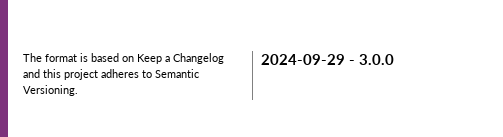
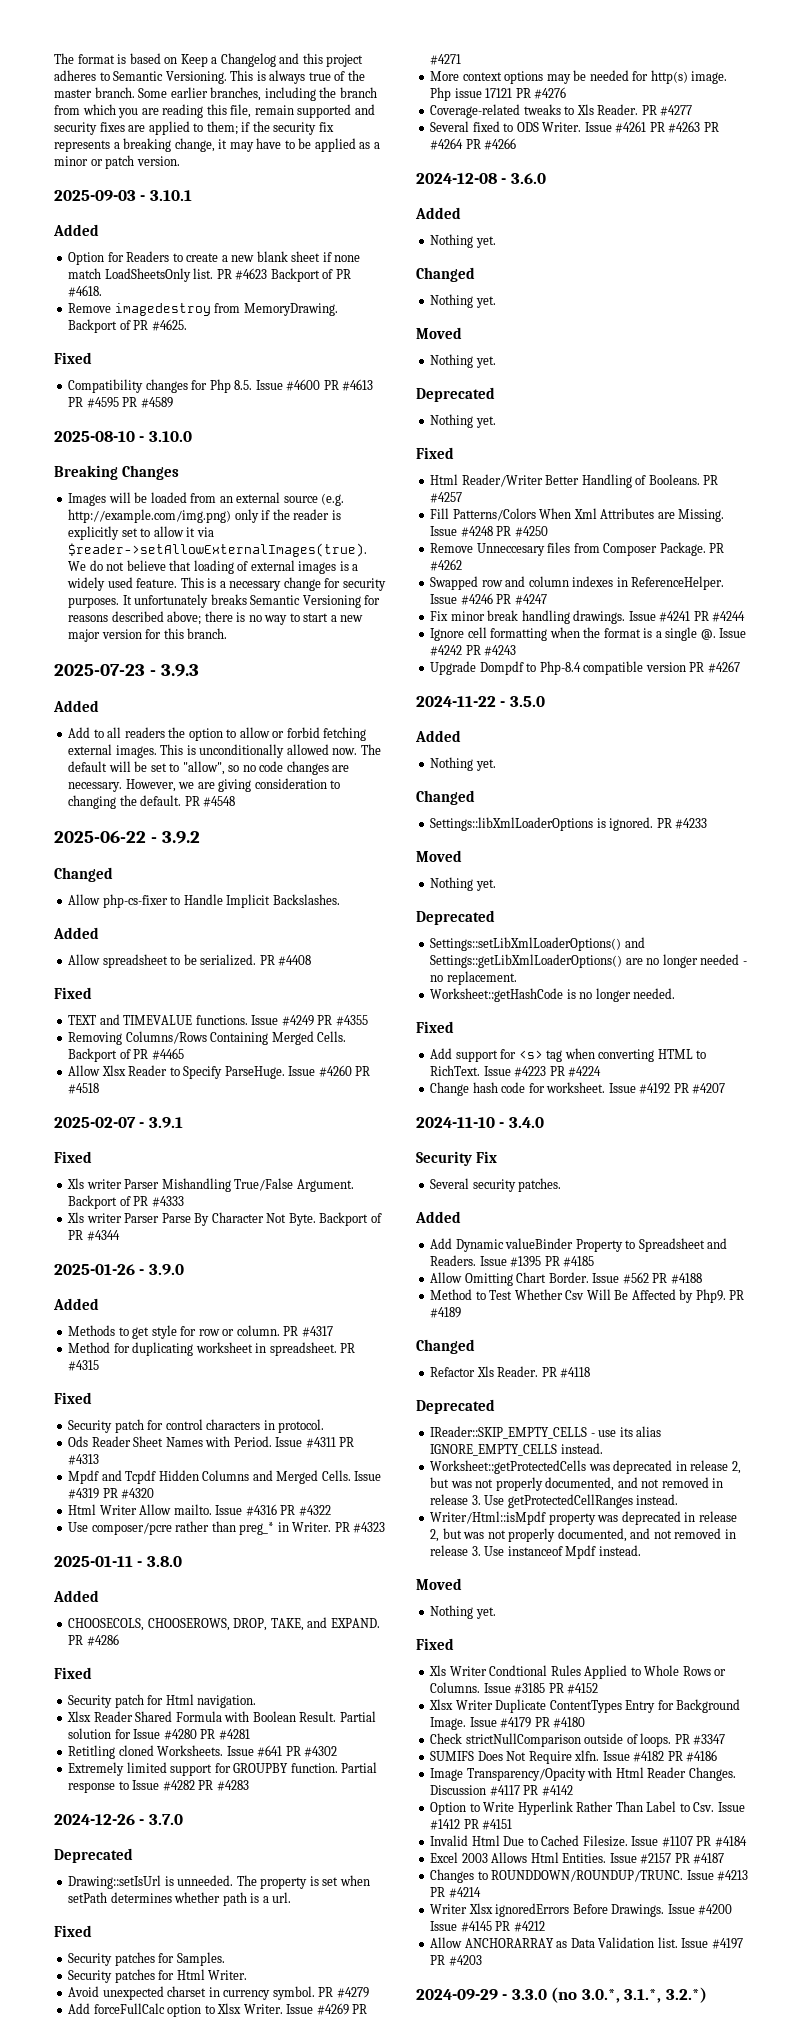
[261,54,395,65] // 2024-09-29 - 3.0.0 -> [230,70,365,84] [54,87,377,101] [54,104,375,118] [54,121,334,135] [54,138,380,152] [54,155,180,169] [54,190,192,201] [53,224,99,236] [68,251,361,265] [68,268,351,282] [68,285,103,297] [68,303,338,316] [68,319,187,333] [54,352,92,364] [68,379,374,393] [68,397,173,408] [54,431,192,442] [54,465,179,480] [68,492,345,506] [68,509,341,523] [68,526,214,540] [68,543,368,557] [68,560,359,574] [67,577,386,591] [68,594,381,608] [68,611,364,625] [68,628,228,642] [54,664,199,677] [53,700,99,712] [68,727,367,741] [68,744,381,758] [68,761,350,775] [68,778,341,792] [68,795,236,809] [54,830,200,844] [54,867,113,882] [68,894,340,908] [53,927,99,939] [68,954,312,968] [54,987,92,999] [68,1014,368,1026] [68,1031,347,1045] [68,1048,184,1062] [68,1065,371,1079] [68,1083,100,1094] [54,1117,183,1128] [54,1151,92,1163] [67,1178,354,1192] [68,1195,184,1209] [67,1212,382,1226] [68,1230,120,1241] [54,1264,184,1275] [53,1298,99,1310] [68,1325,333,1339] [68,1342,356,1356] [68,1360,100,1371] [54,1392,92,1404] [68,1419,325,1433] [68,1436,355,1448] [68,1454,100,1465] [68,1470,382,1484] [68,1488,155,1499] [68,1504,331,1516] [68,1521,386,1535] [54,1556,182,1567] [53,1590,99,1602] [68,1617,380,1631] [68,1634,119,1646] [54,1667,92,1679] [68,1694,257,1708] [67,1711,376,1722] [68,1728,250,1740] [68,1745,338,1759] [68,1762,378,1776] [68,1780,249,1793] [54,1814,183,1825] [54,1848,133,1863] [68,1875,370,1889] [68,1892,292,1906] [54,1925,92,1937] [68,1952,225,1966] [68,1969,248,1983] [68,1986,369,2000] [68,2003,368,2017] [430,54,462,65] [430,70,728,84] [430,87,567,101] [430,104,693,118] [430,121,719,133] [430,138,517,150] [416,173,546,184] [415,207,461,219] [430,234,496,248] [416,267,475,282] [430,294,496,308] [416,327,462,339] [430,354,496,368] [416,387,495,402] [430,414,496,428] [416,447,454,459] [430,474,719,488] [430,492,463,503] [430,508,725,522] [430,526,548,537] [430,542,725,556] [430,559,463,571] [430,576,725,590] [430,593,547,605] [430,610,746,624] [430,627,747,641] [430,645,517,656] [430,661,740,675] [416,696,545,707] [415,730,461,742] [430,757,496,771] [416,790,475,805] [430,817,708,831] [416,850,462,862] [430,877,496,891] [416,910,495,925] [430,937,645,951] [430,954,747,968] [430,971,517,985] [430,988,676,1002] [416,1021,454,1033] [430,1048,707,1062] [430,1065,602,1077] [430,1082,726,1096] [416,1117,544,1128] [416,1151,497,1166] [430,1178,562,1192] [415,1211,461,1223] [430,1238,728,1252] [430,1255,595,1267] [430,1272,702,1286] [430,1289,745,1303] [430,1307,462,1318] [416,1339,475,1354] [430,1366,591,1378] [416,1399,495,1414] [430,1426,662,1439] [430,1443,603,1456] [430,1460,741,1474] [430,1477,724,1491] [430,1494,679,1508] [430,1511,737,1525] [430,1528,736,1542] [430,1545,641,1559] [416,1578,462,1590] [430,1605,496,1619] [416,1638,454,1650] [429,1665,727,1679] [430,1682,599,1694] [429,1699,741,1713] [430,1717,586,1730] [430,1733,726,1747] [430,1750,718,1764] [430,1767,736,1781] [430,1785,573,1796] [430,1801,745,1815] [430,1819,513,1830] [430,1835,747,1847] [430,1852,725,1864] [430,1869,749,1883] [430,1887,481,1898] [430,1903,733,1917] [430,1921,545,1932] [430,1937,743,1949] [430,1955,482,1966] [416,1987,707,2003] This is always true of the master branch. Some earlier branches, including the branch from which you are reading this file, remain supported and security fixes are applied to them; if the security fix represents a breaking change, it may have to be applied as a minor or patch version. // 2025-09-03 - 3.10.1 // Added // Option for Readers to create a new blank sheet if none match LoadSheetsOnly list. PR #4623 Backport of PR #4618. // Remove imagedestroy from MemoryDrawing. Backport of PR #4625. // Fixed // Compatibility changes for Php 8.5. Issue #4600 PR #4613 PR #4595 PR #4589 // 2025-08-10 - 3.10.0 // Breaking Changes // Images will be loaded from an external source (e.g. http://example.com/img.png) only if the reader is explicitly set to allow it via $reader->setAllowExternalImages(true). We do not believe that loading of external images is a widely used feature. This is a necessary change for security purposes. It unfortunately breaks Semantic Versioning for reasons described above; there is no way to start a new major version for this branch. // 2025-07-23 - 3.9.3 // Added // Add to all readers the option to allow or forbid fetching external images. This is unconditionally allowed now. The default will be set to "allow", so no code changes are necessary. However, we are giving consideration to changing the default. PR #4548 // 2025-06-22 - 3.9.2 // Changed // Allow php-cs-fixer to Handle Implicit Backslashes. // Added // Allow spreadsheet to be serialized. PR #4408 // Fixed // TEXT and TIMEVALUE functions. Issue #4249 PR #4355 // Removing Columns/Rows Containing Merged Cells. Backport of PR #4465 // Allow Xlsx Reader to Specify ParseHuge. Issue #4260 PR #4518 // 2025-02-07 - 3.9.1 // Fixed // Xls writer Parser Mishandling True/False Argument. Backport of PR #4333 // Xls writer Parser Parse By Character Not Byte. Backport of PR #4344 // 2025-01-26 - 3.9.0 // Added // Methods to get style for row or column. PR #4317 // Method for duplicating worksheet in spreadsheet. PR #4315 // Fixed // Security patch for control characters in protocol. // Ods Reader Sheet Names with Period. Issue #4311 PR #4313 // Mpdf and Tcpdf Hidden Columns and Merged Cells. Issue #4319 PR #4320 // Html Writer Allow mailto. Issue #4316 PR #4322 // Use composer/pcre rather than preg_* in Writer. PR #4323 // 2025-01-11 - 3.8.0 // Added // CHOOSECOLS, CHOOSEROWS, DROP, TAKE, and EXPAND. PR #4286 // Fixed // Security patch for Html navigation. // Xlsx Reader Shared Formula with Boolean Result. Partial solution for Issue #4280 PR #4281 // Retitling cloned Worksheets. Issue #641 PR #4302 // Extremely limited support for GROUPBY function. Partial response to Issue #4282 PR #4283 // 2024-12-26 - 3.7.0 // Deprecated // Drawing::setIsUrl is unneeded. The property is set when setPath determines whether path is a url. // Fixed // Security patches for Samples. // Security patches for Html Writer. // Avoid unexpected charset in currency symbol. PR #4279 // Add forceFullCalc option to Xlsx Writer. Issue #4269 PR #4271 // More context options may be needed for http(s) image. Php issue 17121 PR #4276 // Coverage-related tweaks to Xls Reader. PR #4277 // Several fixed to ODS Writer. Issue #4261 PR #4263 PR #4264 PR #4266 // 2024-12-08 - 3.6.0 // Added // Nothing yet. // Changed // Nothing yet. // Moved // Nothing yet. // Deprecated // Nothing yet. // Fixed // Html Reader/Writer Better Handling of Booleans. PR #4257 // Fill Patterns/Colors When Xml Attributes are Missing. Issue #4248 PR #4250 // Remove Unneccesary files from Composer Package. PR #4262 // Swapped row and column indexes in ReferenceHelper. Issue #4246 PR #4247 // Fix minor break handling drawings. Issue #4241 PR #4244 // Ignore cell formatting when the format is a single @. Issue #4242 PR #4243 // Upgrade Dompdf to Php-8.4 compatible version PR #4267 // 2024-11-22 - 3.5.0 // Added // Nothing yet. // Changed // Settings::libXmlLoaderOptions is ignored. PR #4233 // Moved // Nothing yet. // Deprecated // Settings::setLibXmlLoaderOptions() and Settings::getLibXmlLoaderOptions() are no longer needed - no replacement. // Worksheet::getHashCode is no longer needed. // Fixed // Add support for <s> tag when converting HTML to RichText. Issue #4223 PR #4224 // Change hash code for worksheet. Issue #4192 PR #4207 // 2024-11-10 - 3.4.0 // Security Fix // Several security patches. // Added // Add Dynamic valueBinder Property to Spreadsheet and Readers. Issue #1395 PR #4185 // Allow Omitting Chart Border. Issue #562 PR #4188 // Method to Test Whether Csv Will Be Affected by Php9. PR #4189 // Changed // Refactor Xls Reader. PR #4118 // Deprecated // IReader::SKIP_EMPTY_CELLS - use its alias IGNORE_EMPTY_CELLS instead. // Worksheet::getProtectedCells was deprecated in release 2, but was not properly documented, and not removed in release 3. Use getProtectedCellRanges instead. // Writer/Html::isMpdf property was deprecated in release 2, but was not properly documented, and not removed in release 3. Use instanceof Mpdf instead. // Moved // Nothing yet. // Fixed // Xls Writer Condtional Rules Applied to Whole Rows or Columns. Issue #3185 PR #4152 // Xlsx Writer Duplicate ContentTypes Entry for Background Image. Issue #4179 PR #4180 // Check strictNullComparison outside of loops. PR #3347 // SUMIFS Does Not Require xlfn. Issue #4182 PR #4186 // Image Transparency/Opacity with Html Reader Changes. Discussion #4117 PR #4142 // Option to Write Hyperlink Rather Than Label to Csv. Issue #1412 PR #4151 // Invalid Html Due to Cached Filesize. Issue #1107 PR #4184 // Excel 2003 Allows Html Entities. Issue #2157 PR #4187 // Changes to ROUNDDOWN/ROUNDUP/TRUNC. Issue #4213 PR #4214 // Writer Xlsx ignoredErrors Before Drawings. Issue #4200 Issue #4145 PR #4212 // Allow ANCHORARRAY as Data Validation list. Issue #4197 PR #4203 // 2024-09-29 - 3.3.0 (no 3.0.*, 3.1.*, 3.2.*)

